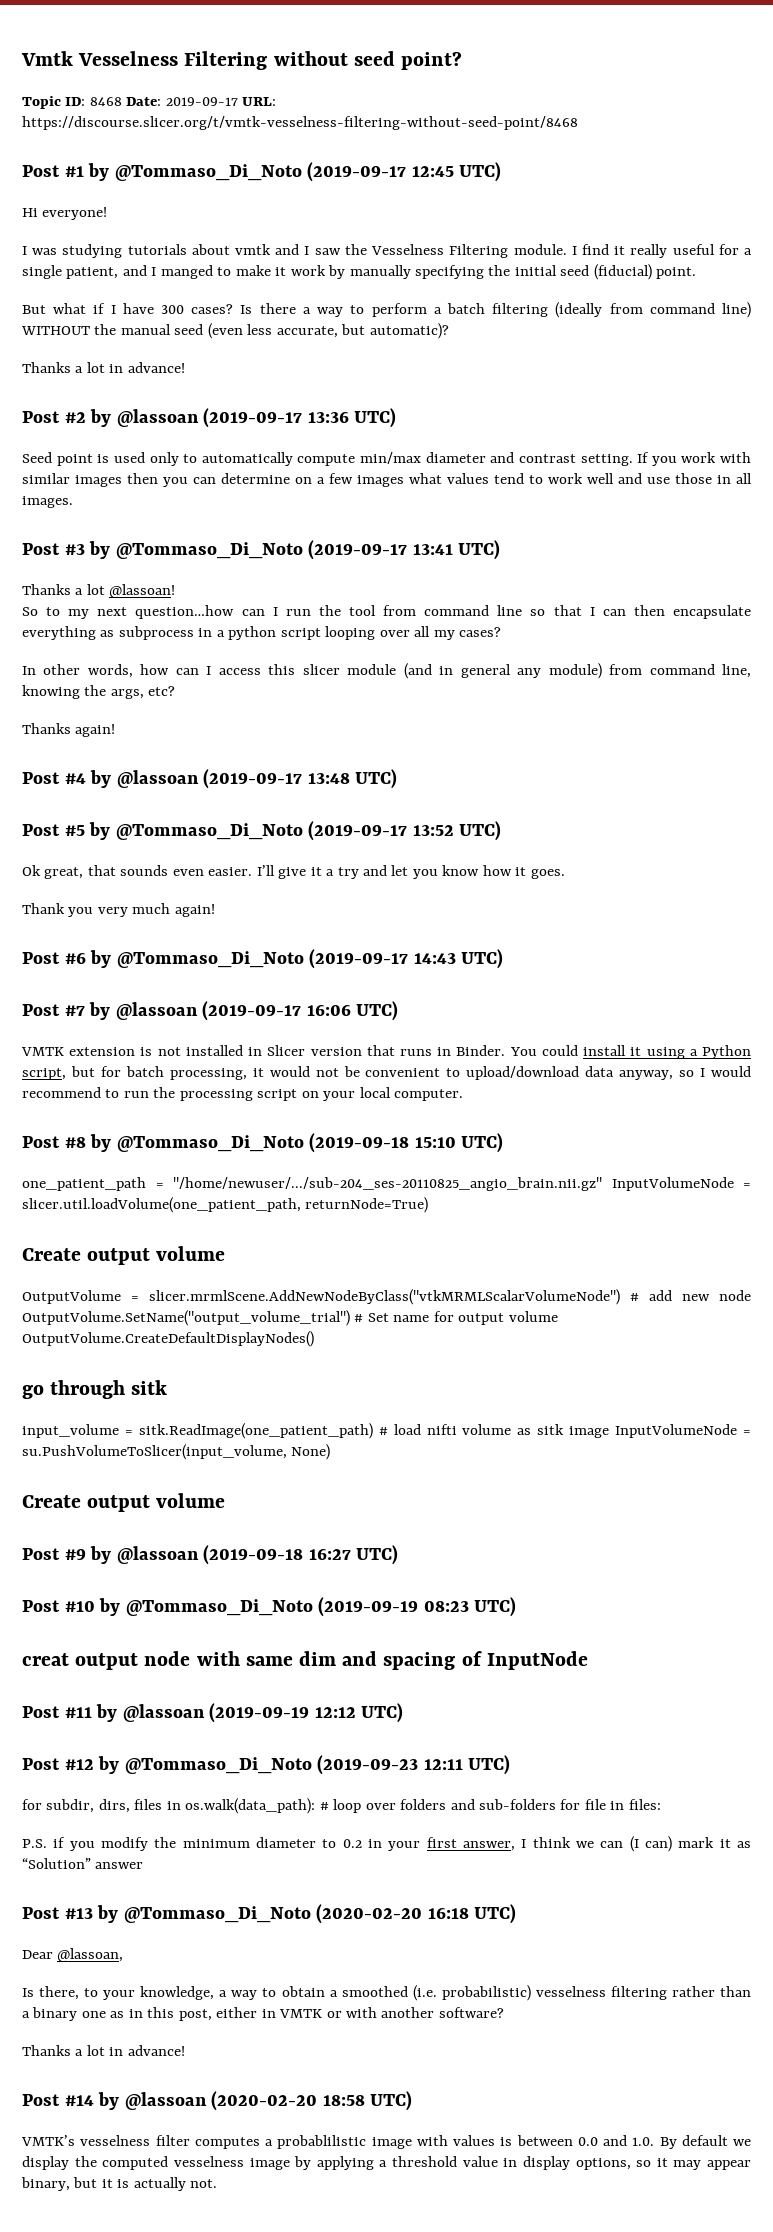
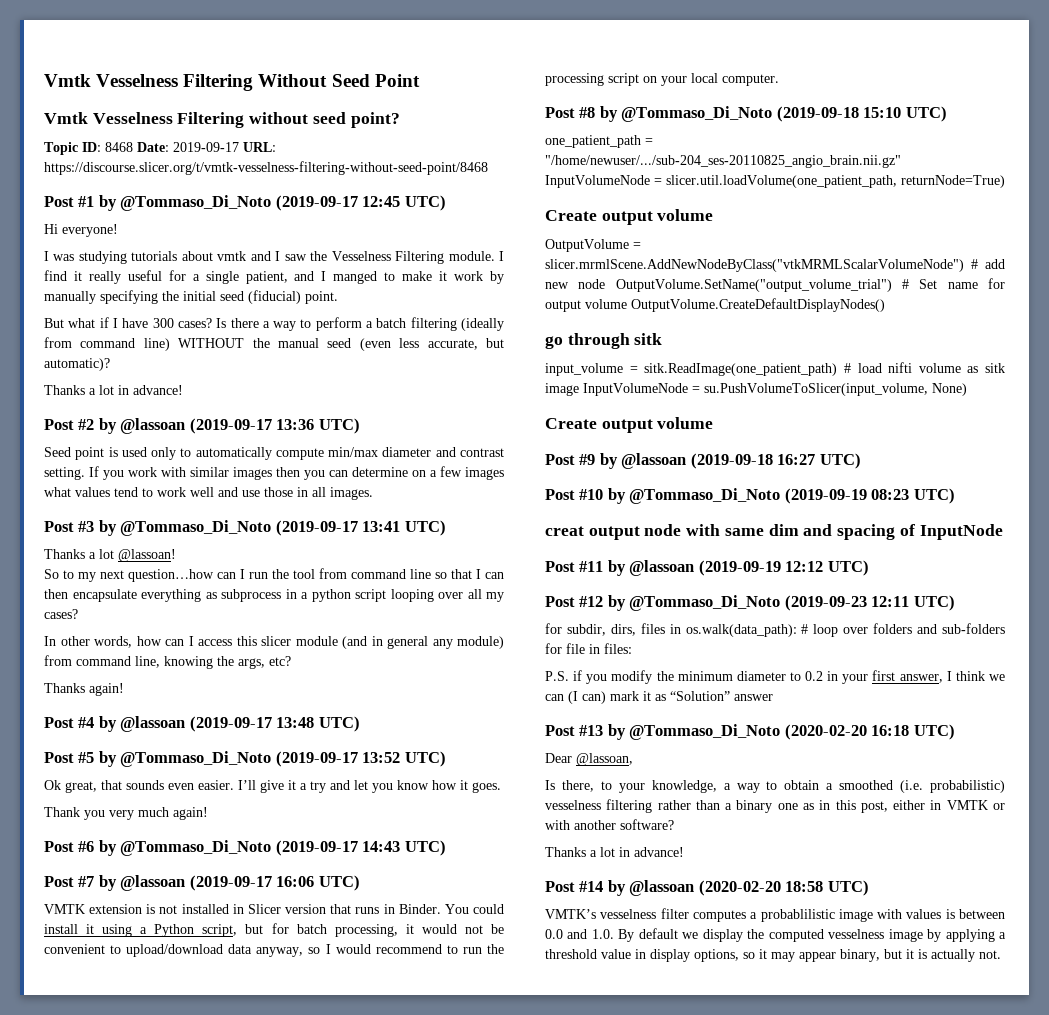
[21,51,268,70] Vmtk Vesselness Filtering -> [44,74,420,91] [44,112,245,128] Vmtk Vesselness Filtering Without Seed Point // Vmtk Vesselness Filtering

